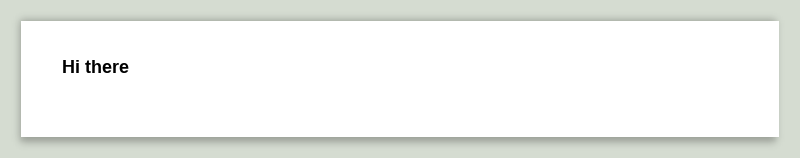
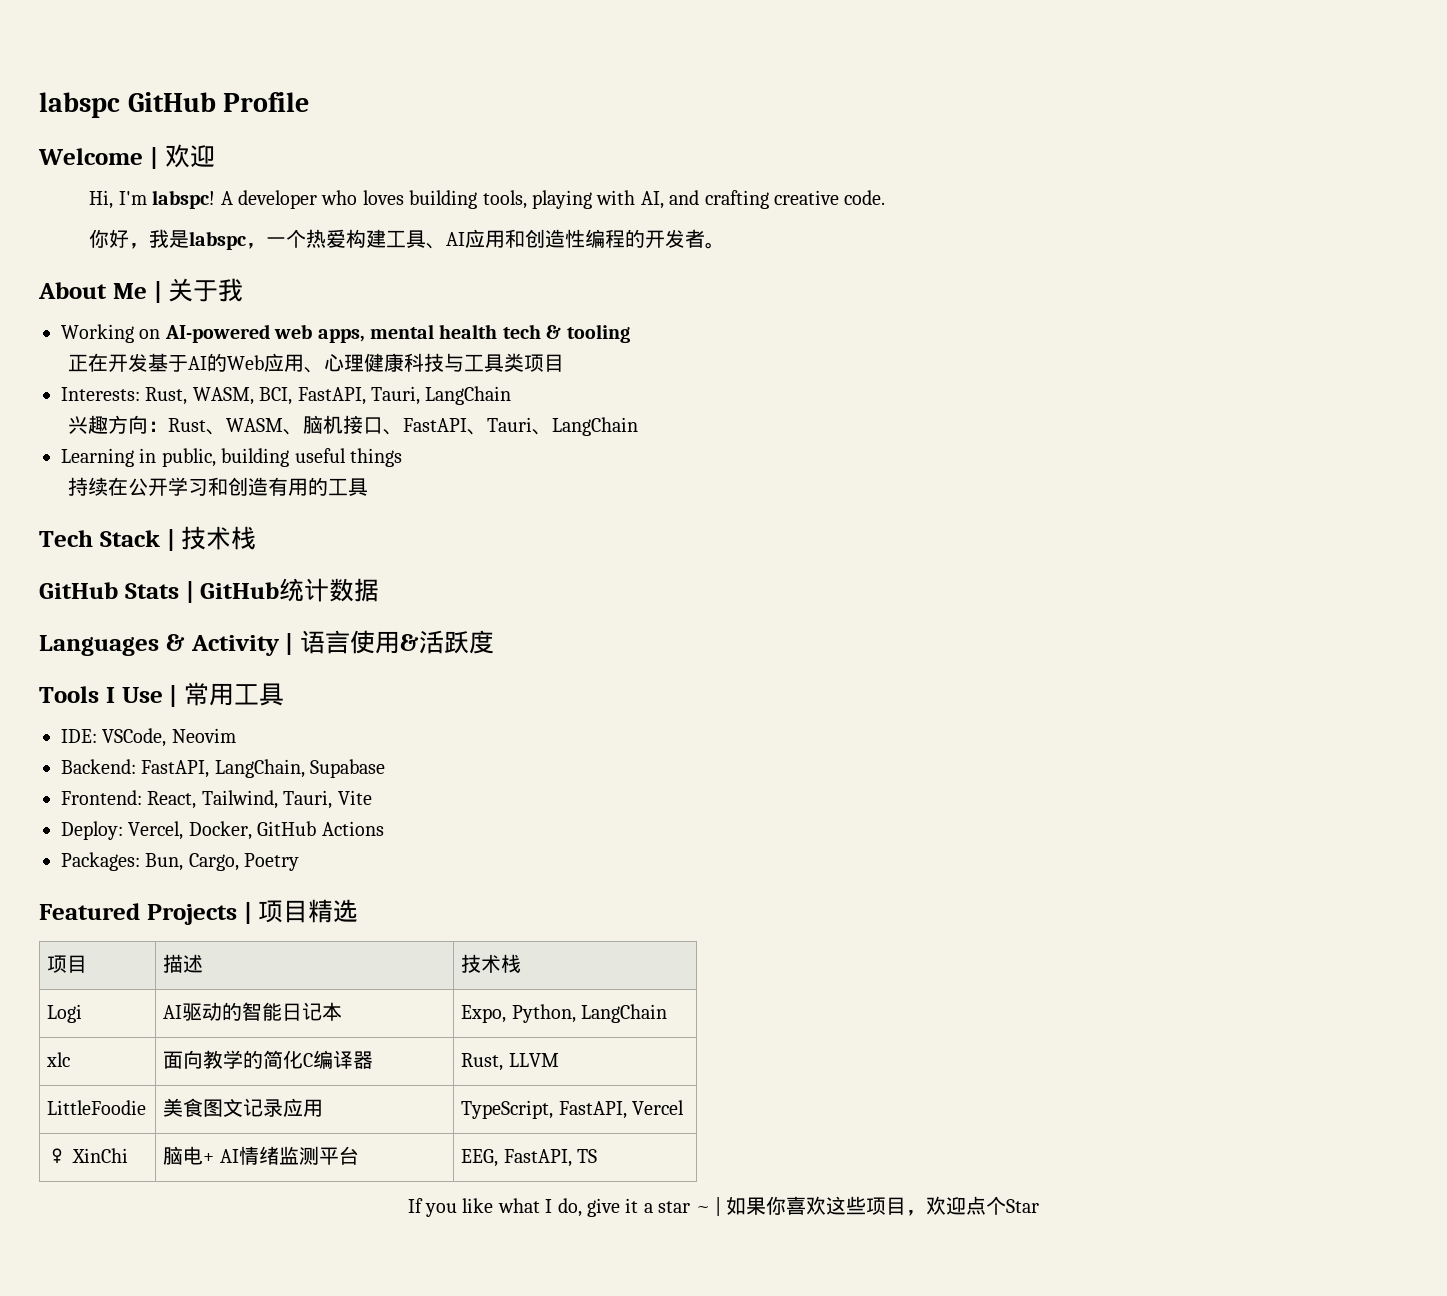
[62,60,129,73] Hi there -> [39,92,310,118] [38,144,215,169] [89,190,886,209] [89,229,726,250] [38,278,244,303] [61,324,630,343] [67,353,564,373] [61,386,512,405] [67,415,638,436] [61,448,402,467] [67,477,368,496] [39,526,257,551] [39,578,380,603] [39,630,494,656] [39,682,284,707] [61,728,236,747] [61,759,386,778] [61,790,372,809] [61,821,384,840] [61,852,300,871] [39,899,359,925] [47,955,88,973] [163,954,204,973] [461,954,522,973] [47,1004,83,1023] [163,1002,343,1021] [461,1004,668,1023] [46,1052,71,1067] [163,1050,374,1069] [461,1053,559,1071] [47,1100,147,1115] [163,1098,324,1117] [461,1100,685,1119] [47,1148,128,1163] [163,1146,359,1165] [461,1149,598,1167] [407,1196,1040,1217] labspc GitHub Profile // Welcome | 欢迎 // Hi, I'm labspc! A developer who loves building tools, playing with AI, and crafting creative code. // 你好，我是labspc，一个热爱构建工具、AI应用和创造性编程的开发者。 // About Me | 关于我 // Working on AI-powered web apps, mental health tech & tooling // 正在开发基于AI的Web应用、心理健康科技与工具类项目 // Interests: Rust, WASM, BCI, FastAPI, Tauri, LangChain // 兴趣方向：Rust、WASM、脑机接口、FastAPI、Tauri、LangChain // Learning in public, building useful things // 持续在公开学习和创造有用的工具 // Tech Stack | 技术栈 // GitHub Stats | GitHub统计数据 // Languages & Activity | 语言使用&活跃度 // Tools I Use | 常用工具 // IDE: VSCode, Neovim // Backend: FastAPI, LangChain, Supabase // Frontend: React, Tailwind, Tauri, Vite // Deploy: Vercel, Docker, GitHub Actions // Packages: Bun, Cargo, Poetry // Featured Projects | 项目精选 // 项目 | 描述 | 技术栈 // Logi | AI驱动的智能日记本 | Expo, Python, LangChain // xlc | 面向教学的简化C编译器 | Rust, LLVM // LittleFoodie | 美食图文记录应用 | TypeScript, FastAPI, Vercel // ♀ XinChi | 脑电+ AI情绪监测平台 | EEG, FastAPI, TS // If you like what I do, give it a star ~ | 如果你喜欢这些项目，欢迎点个Star

